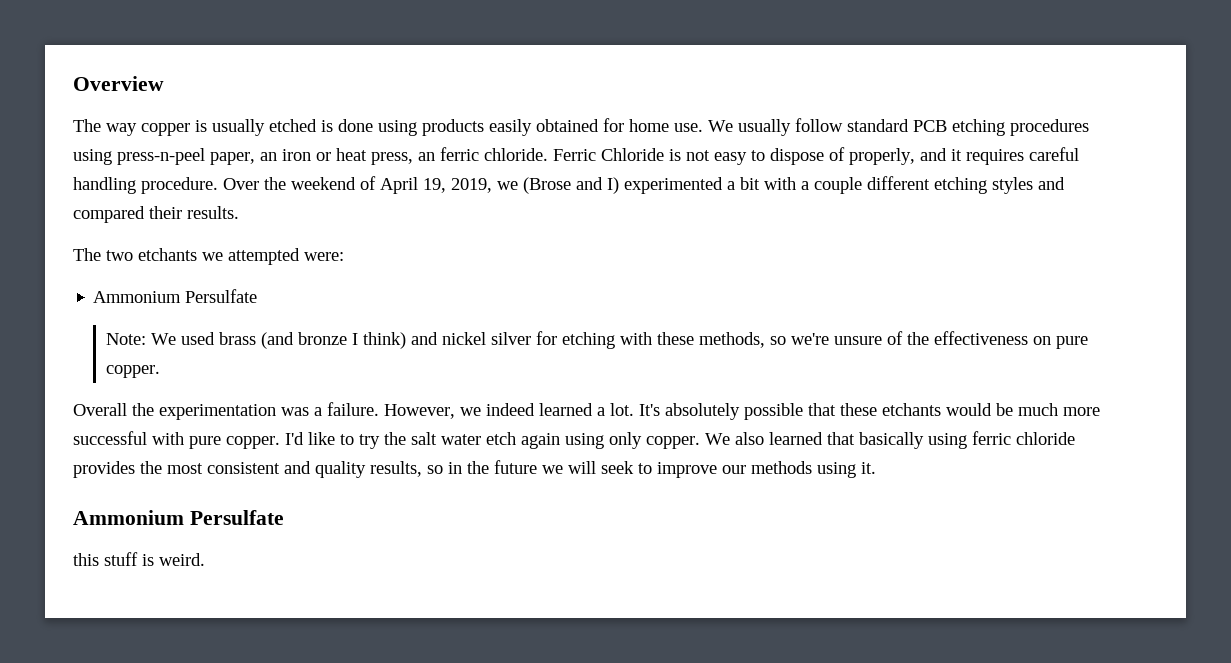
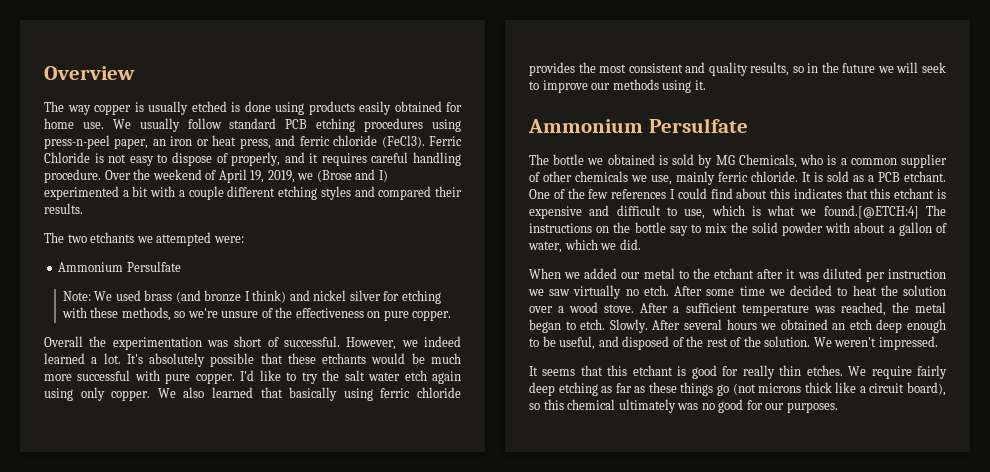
[418,147,548,161] an ferric chloride. -> [275,135,425,148] and ferric chloride (FeCl3).
[314,402,379,416] a failure. -> [234,336,340,347] short of successful.
[73,552,205,566] this stuff is weird. -> [529,154,947,168] [529,171,946,185] [529,188,946,199] [529,205,946,219] [529,222,948,236] [528,239,641,253] [529,268,946,282] [528,285,946,299] [529,302,946,316] [529,319,946,333] [529,336,938,350] [529,365,947,379] [529,382,946,396] [529,399,838,413] The bottle we obtained is sold by MG Chemicals, who is a common supplier of other chemicals we use, mainly ferric chloride. It is sold as a PCB etchant. One of the few references I could find about this indicates that this etchant is expensive and difficult to use, which is what we found.[@ETCH:4] The instructions on the bottle say to mix the solid powder with about a gallon of water, which we did. // When we added our metal to the etchant after it was diluted per instruction we saw virtually no etch. After some time we decided to heat the solution over a wood stove. After a sufficient temperature was reached, the metal began to etch. Slowly. After several hours we obtained an etch deep enough to be useful, and disposed of the rest of the solution. We weren't impressed. // It seems that this etchant is good for really thin etches. We require fairly deep etching as far as these things go (not microns thick like a circuit board), so this chemical ultimately was no good for our purposes.

